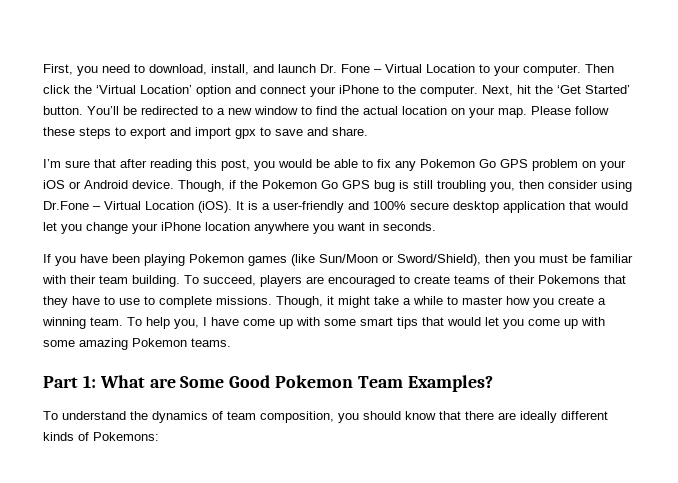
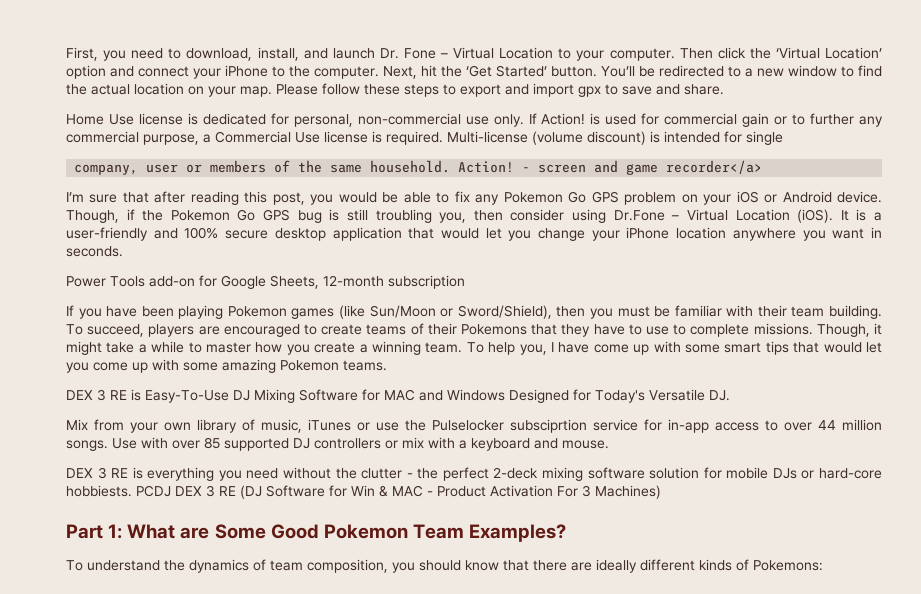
(368, 131) none -> [66,113,884,127] [66,131,783,145] [74,160,763,175] // Home Use license is dedicated for personal, non-commercial use only. If Action! is used for commercial gain or to further any commercial purpose, a Commercial Use license is required. Multi-license (volume discount) is intended for single // company, user or members of the same household. Action! - screen and game recorder</a>
(436, 226) none -> [66,275,465,289] // Power Tools add-on for Google Sheets, 12-month subscription
(231, 342) none -> [66,389,730,403] [66,419,882,433] [66,437,609,451] [66,467,882,481] [66,485,661,499] // DEX 3 RE is Easy-To-Use DJ Mixing Software for MAC and Windows Designed for Today's Versatile DJ. // Mix from your own library of music, iTunes or use the Pulselocker subsciprtion service for in-app access to over 44 million songs. Use with over 85 supported DJ controllers or mix with a keyboard and mouse. // DEX 3 RE is everything you need without the clutter - the perfect 2-deck mixing software solution for mobile DJs or hard-core hobbiests. PCDJ DEX 3 RE (DJ Software for Win & MAC - Product Activation For 3 Machines)

